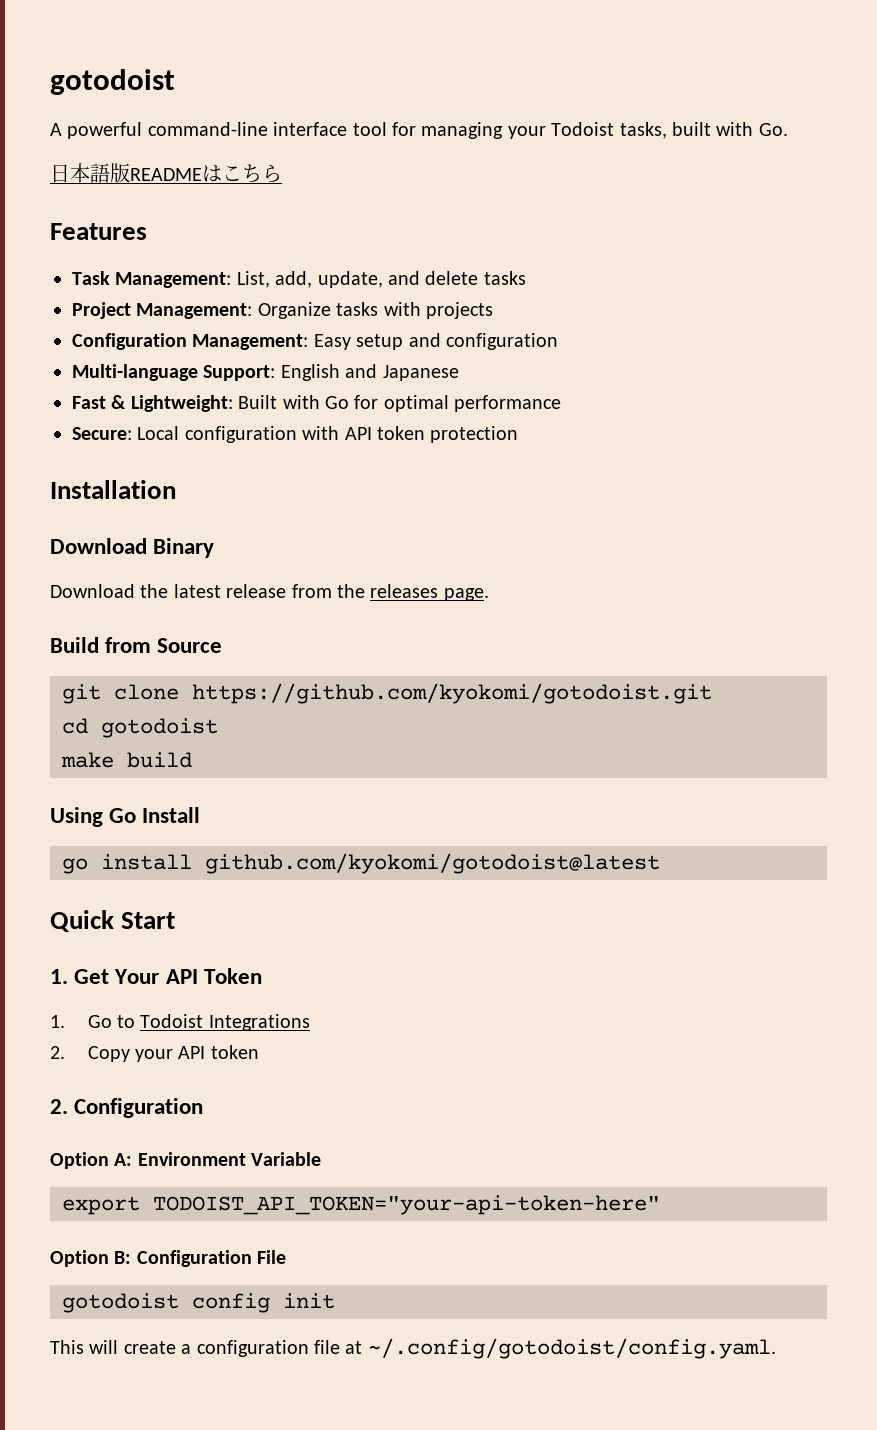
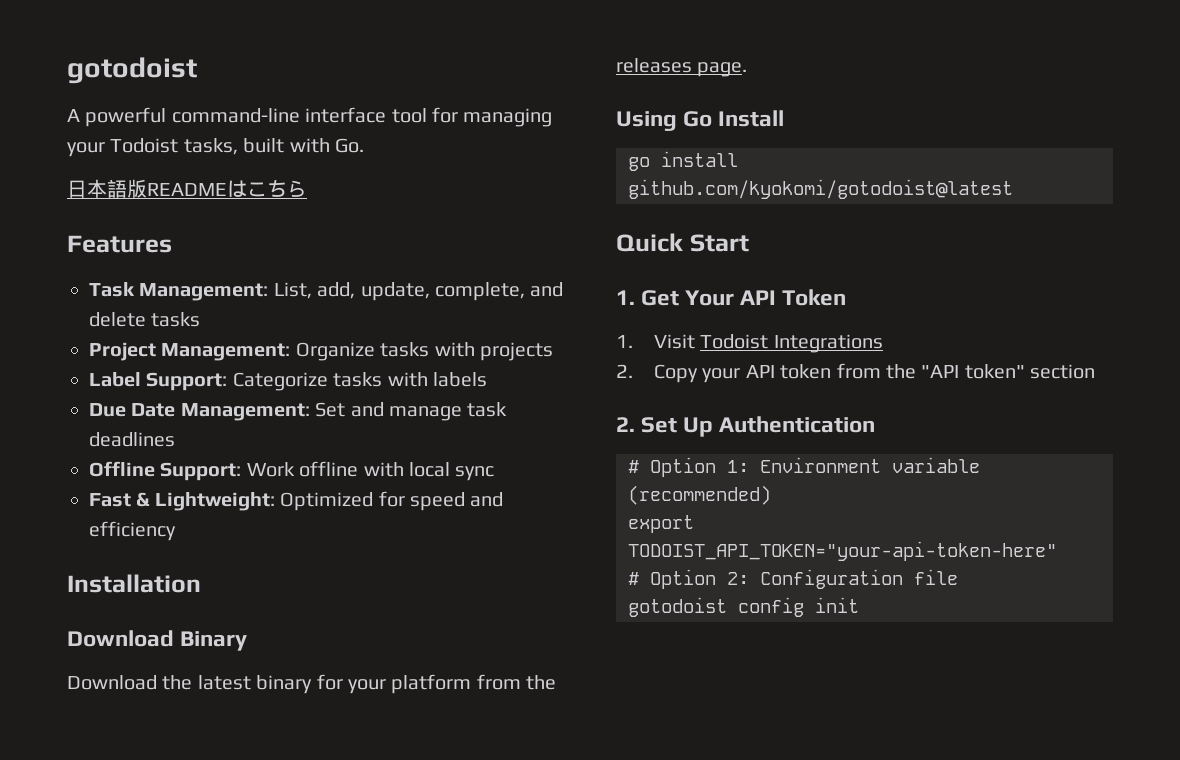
(383, 279) none -> [435,282,525,301] complete,
[72,333,558,350] [72,364,459,381] [72,395,562,412] [72,426,519,443] Configuration Management: Easy setup and configuration // Multi-language Support: English and Japanese // Fast & Lightweight: Built with Go for optimal performance // Secure: Local configuration with API token protection -> [89,372,487,391] [89,402,508,421] [89,432,175,447] [89,461,495,481] [89,491,504,511] [89,521,176,541] Label Support: Categorize tasks with labels // Due Date Management: Set and manage task deadlines // Offline Support: Work offline with local sync // Fast & Lightweight: Optimized for speed and efficiency
[226,584,287,598] release -> [256,674,472,694] binary for your platform
[50,637,223,653] [62,683,712,704] [62,718,218,738] [61,752,192,768] // Build from Source // git clone https://github.com/kyokomi/gotodoist.git // cd gotodoist // make build -> (748, 69) none
[87,1015,136,1028] Go to -> [653,334,695,349] Visit
[50,1098,204,1118] [50,1152,322,1169] [62,1195,660,1215] [50,1250,287,1267] [62,1293,335,1313] [50,1338,776,1359] // 2. Configuration // Option A: Environment Variable // export TODOIST_API_TOKEN="your-api-token-here" // Option B: Configuration File // gotodoist config init // This will create a configuration file at ~/.config/gotodoist/config.yaml. -> [836,363,1096,379] [616,416,876,437] [628,457,980,477] [628,485,771,505] [628,515,694,533] [628,541,1057,561] [628,569,958,589] [628,597,859,617] from the "API token" section // 2. Set Up Authentication // # Option 1: Environment variable (recommended) // export TODOIST_API_TOKEN="your-api-token-here" // # Option 2: Configuration file // gotodoist config init

